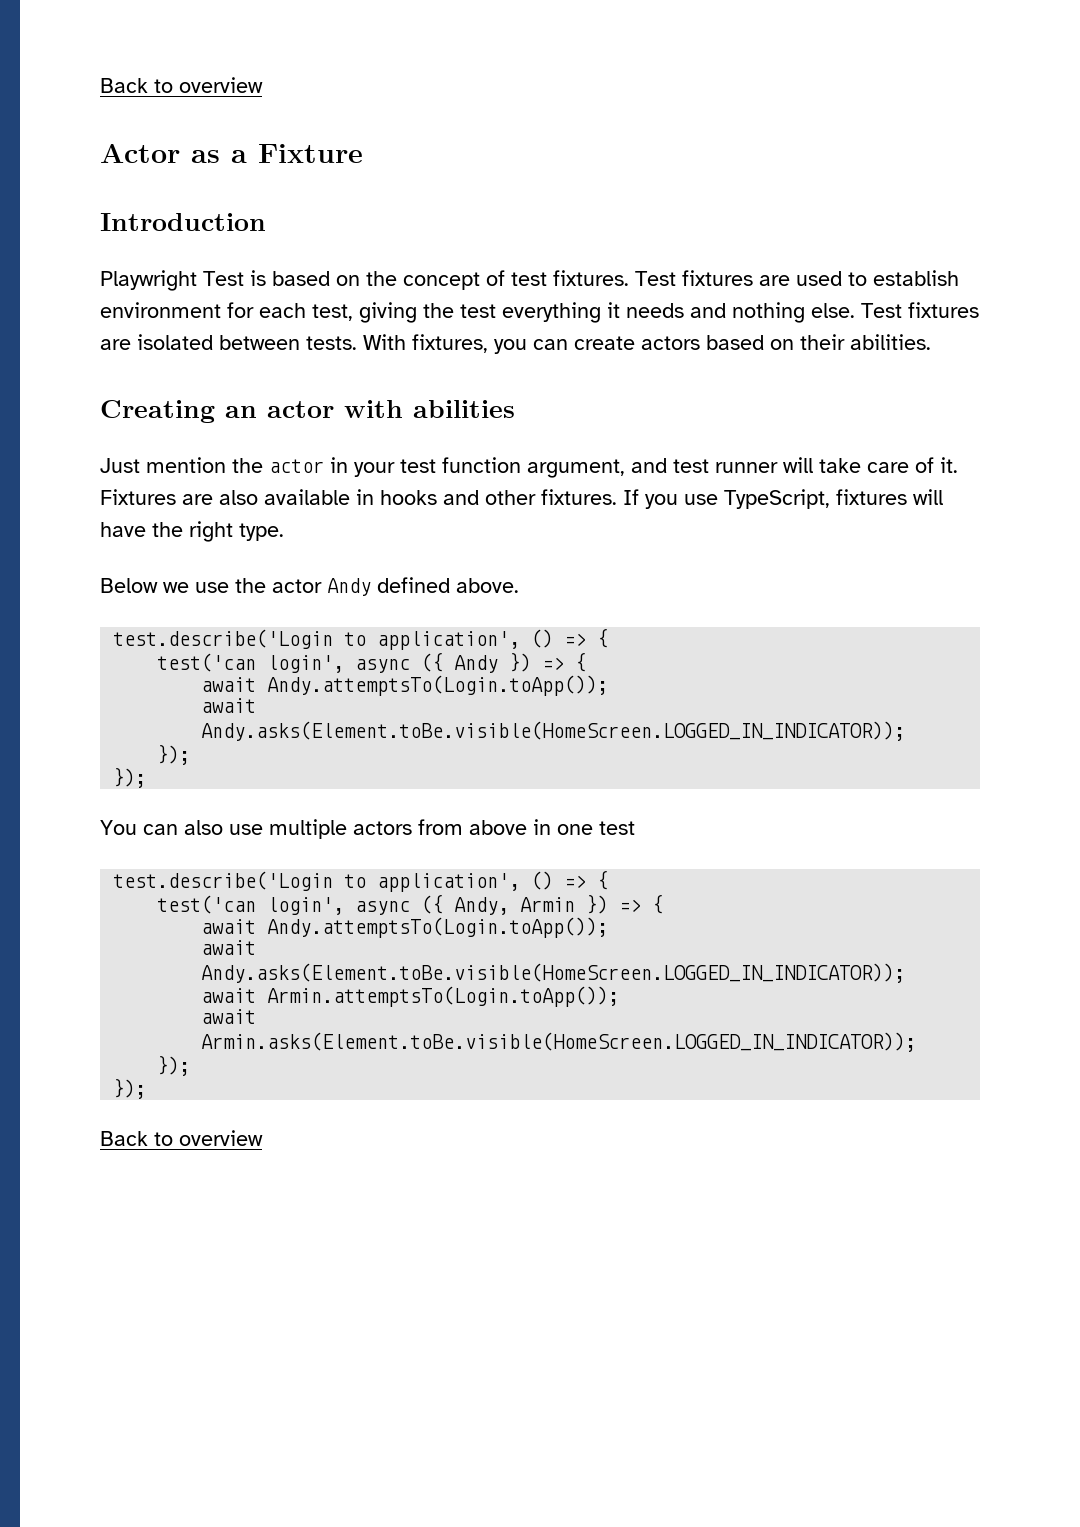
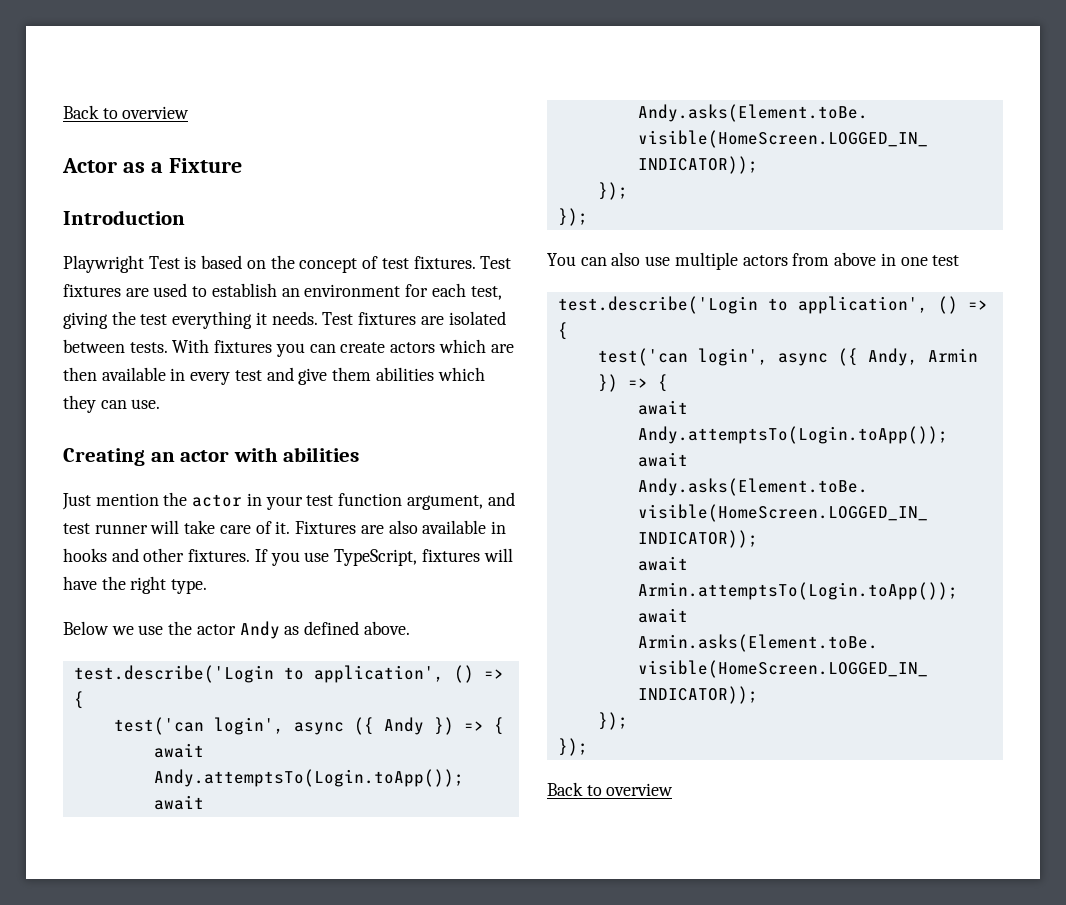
(959, 278) none -> [281,288,300,297] an
[626,302,855,323] needs and nothing else. -> [271,311,318,325] needs.
[412,334,488,353] fixtures, -> [214,340,273,353] fixtures
[706,334,931,350] based on their abilities. -> [438,339,514,353] [63,367,485,385] [63,395,161,413] which are then available in every test and give them abilities which they can use.
(371, 587) none -> [284,626,300,635] as

